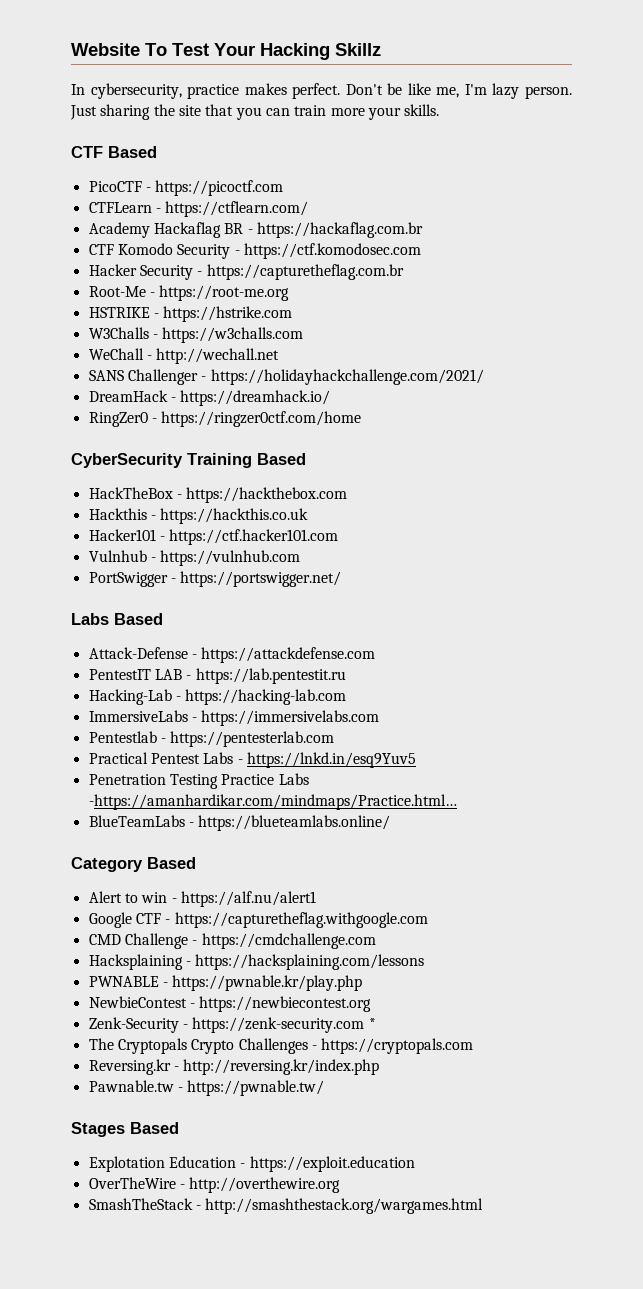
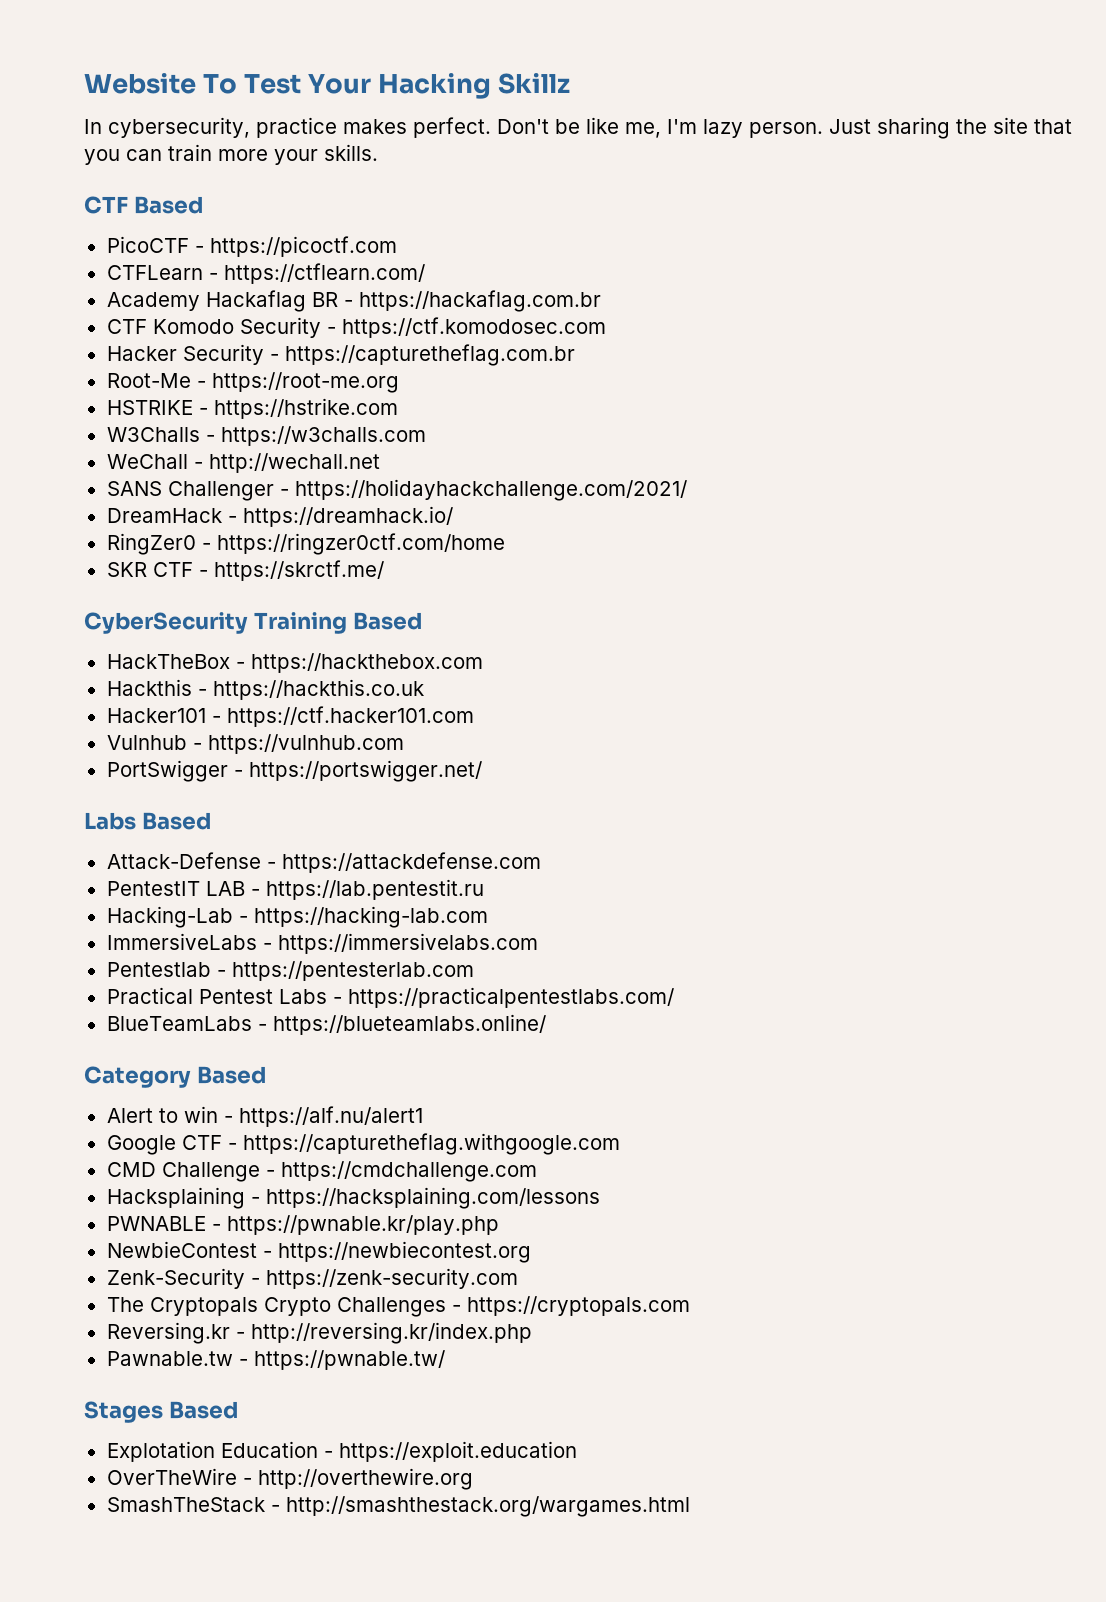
(362, 419) none -> [106,560,384,581] // SKR CTF - https://skrctf.me/
[246,752,416,768] [88,773,309,789] [88,794,457,810] https://lnkd.in/esq9Yuv5 // Penetration Testing Practice Labs -https://amanhardikar.com/mindmaps/Practice.html… -> [347,987,674,1008] https://practicalpentestlabs.com/
[368,1018,376,1029] * -> (518, 1278) none

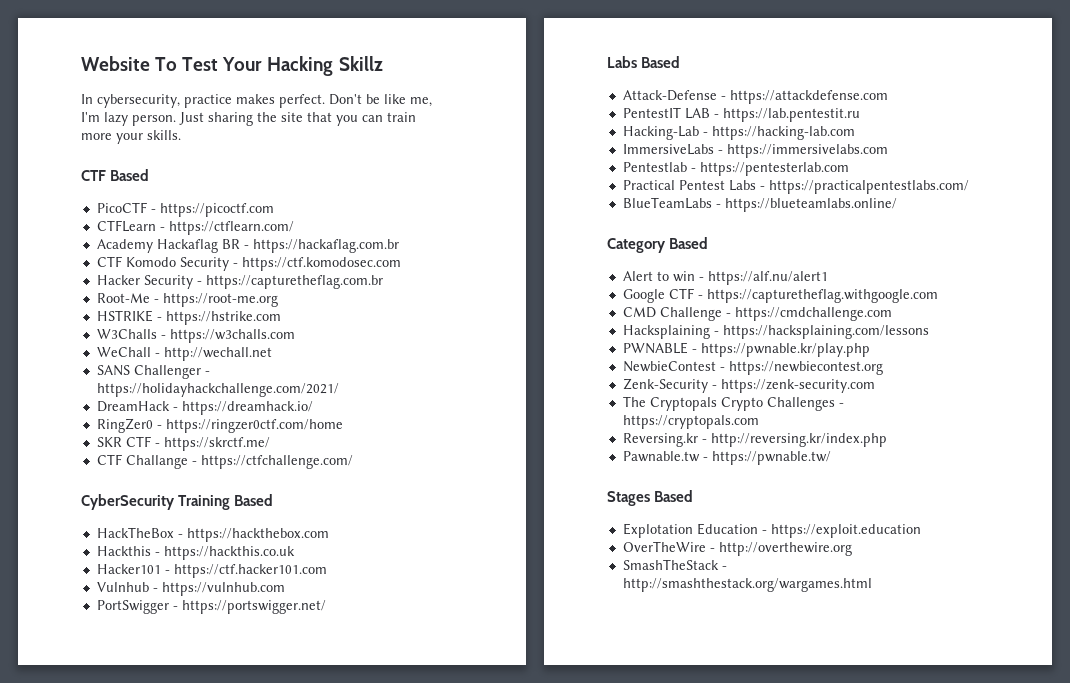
(384, 570) none -> [96,454,353,469] // CTF Challange - https://ctfchallenge.com/

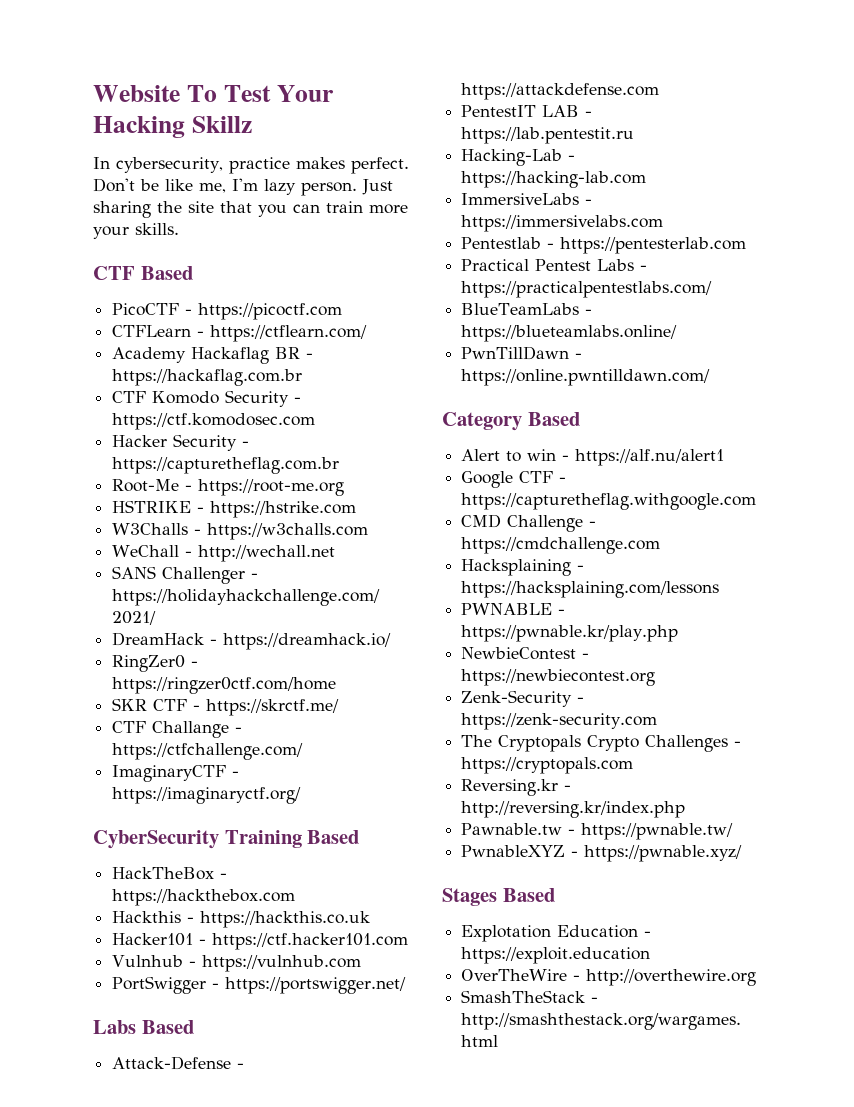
(353, 462) none -> [112,765,240,782] [112,787,302,804] // ImaginaryCTF - https://imaginaryctf.org/
(897, 205) none -> [461,346,583,360] [461,369,711,386] // PwnTillDawn - https://online.pwntilldawn.com/
(831, 458) none -> [461,845,743,862] // PwnableXYZ - https://pwnable.xyz/

